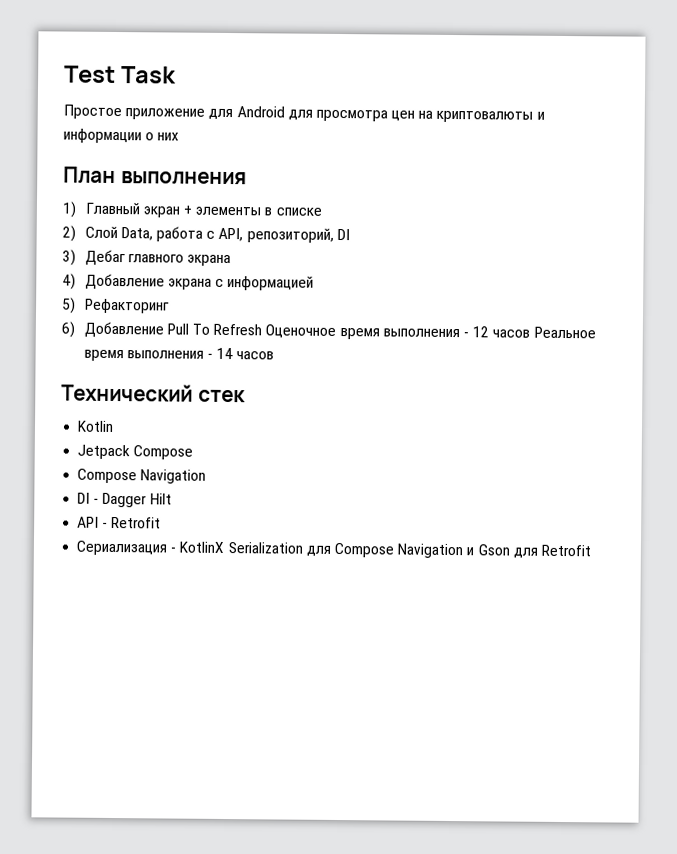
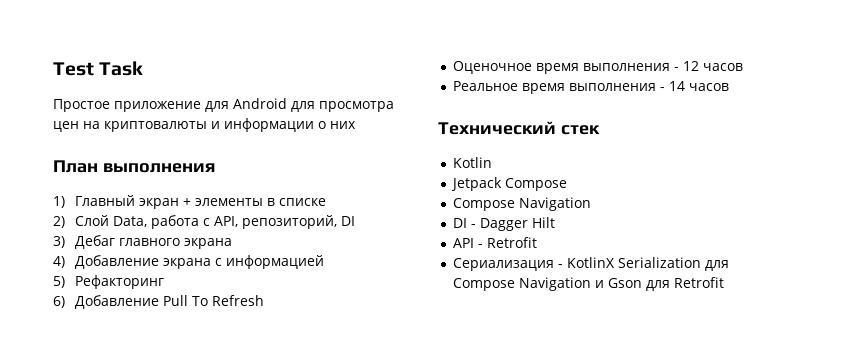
(263, 329) none -> (264, 300) //
(531, 333) none -> (744, 67) //

